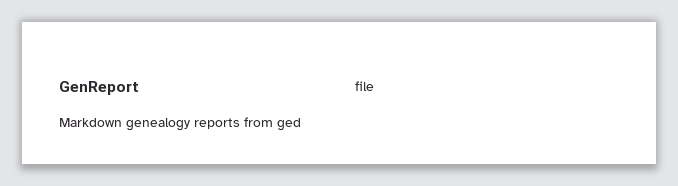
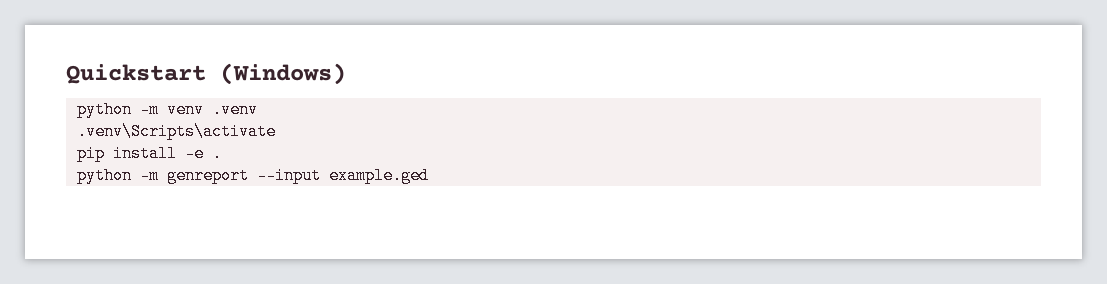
[59,81,139,95] [59,117,301,131] [355,81,374,91] GenReport // Markdown genealogy reports from ged file -> [66,63,346,85] [77,101,259,118] [77,123,277,140] [77,145,223,162] [77,167,430,184] Quickstart (Windows) // python -m venv .venv // .venv\Scripts\activate // pip install -e . // python -m genreport --input example.ged

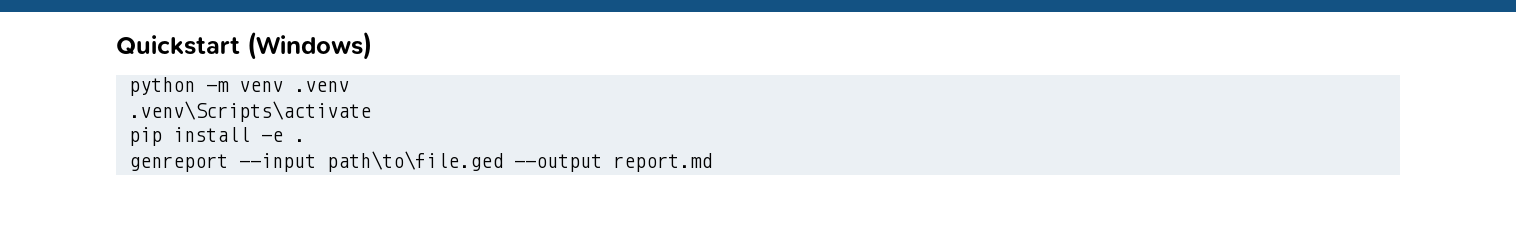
[77,167,430,184] python -m genreport --input example.ged -> [129,151,713,172] genreport --input path\to\file.ged --output report.md

